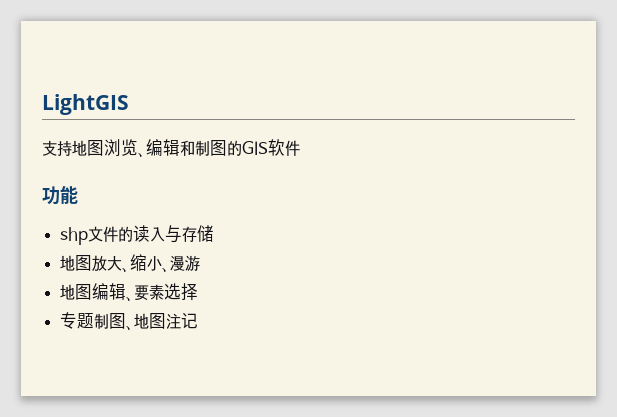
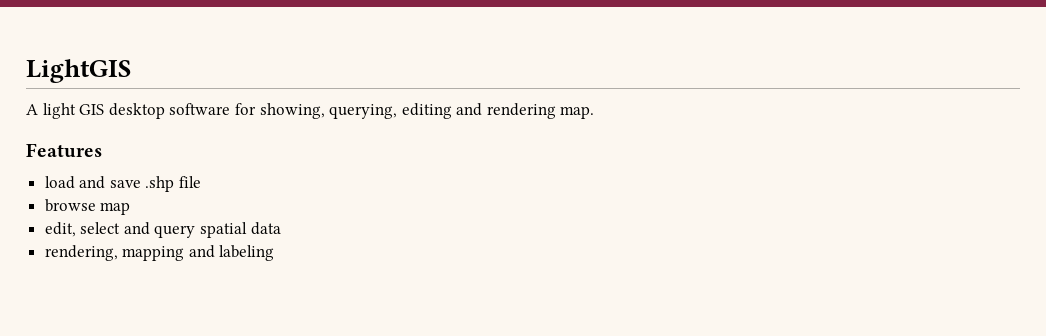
[42,139,300,158] [42,186,78,205] [60,225,215,245] [60,254,201,273] [60,283,199,302] [60,312,199,331] 支持地图浏览、编辑和制图的GIS软件 // 功能 // shp文件的读入与存储 // 地图放大、缩小、漫游 // 地图编辑、要素选择 // 专题制图、地图注记 -> [26,103,595,119] [26,143,102,158] [44,176,202,192] [44,199,131,215] [44,222,281,238] [44,245,275,261] A light GIS desktop software for showing, querying, editing and rendering map. // Features // load and save .shp file // browse map // edit, select and query spatial data // rendering, mapping and labeling

